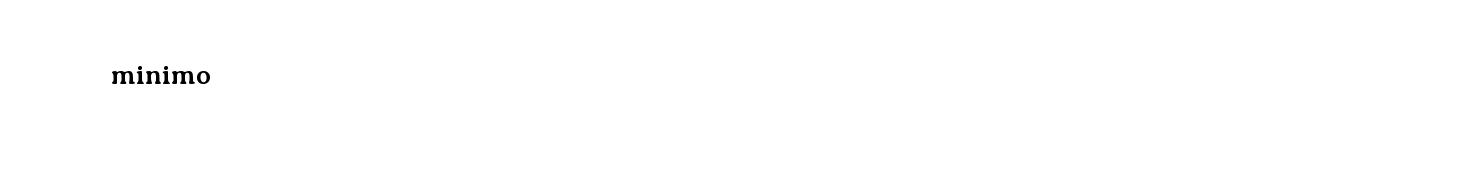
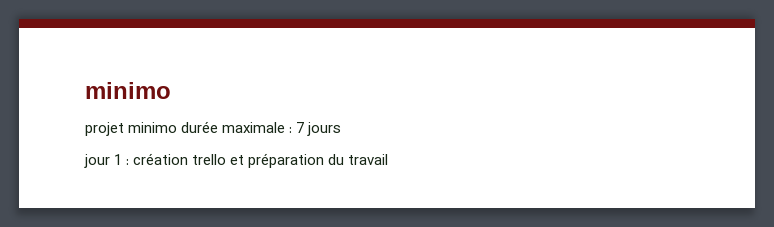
[111,66,211,84] minimo -> [85,82,171,99] [85,121,342,136] [84,153,389,168] minimo // projet minimo durée maximale : 7 jours // jour 1 : création trello et préparation du travail

